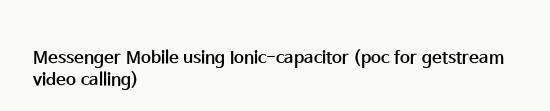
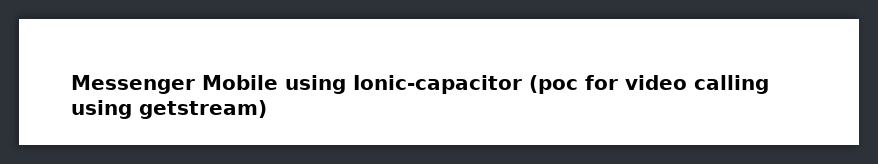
[421,52,504,68] [32,71,139,90] getstream video calling) -> [625,75,769,94] [71,100,267,119] video calling using getstream)

